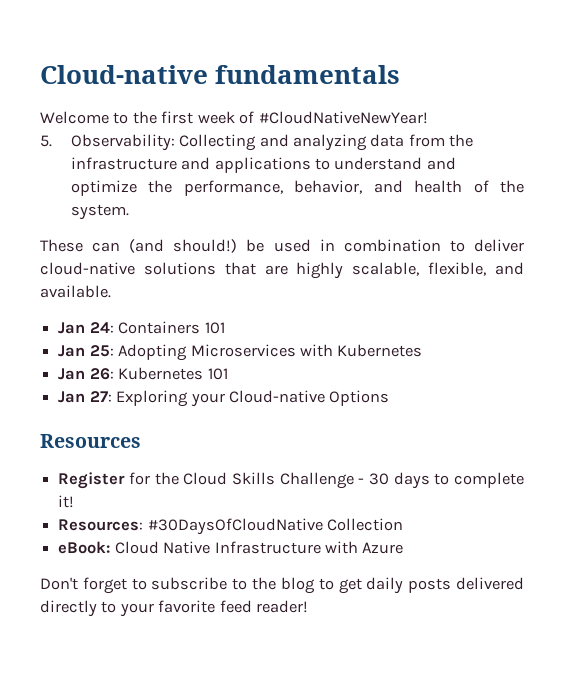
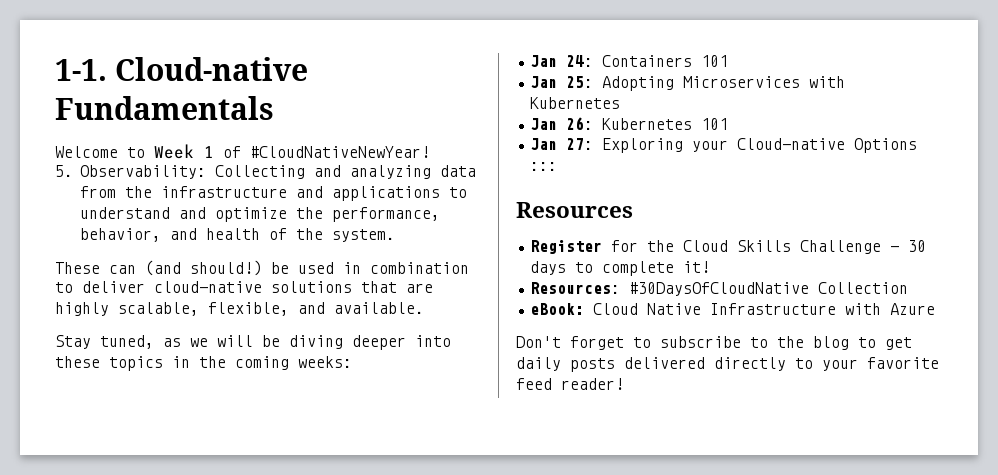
[40,65,401,84] Cloud-native fundamentals -> [55,57,309,81] [55,96,274,120] 1-1. Cloud-native Fundamentals
[132,111,235,124] the first week -> [154,144,214,159] Week 1
(111, 291) none -> [55,335,451,350] [55,356,352,371] // Stay tuned, as we will be diving deeper into these topics in the coming weeks:
(390, 398) none -> [530,162,558,171] :::

